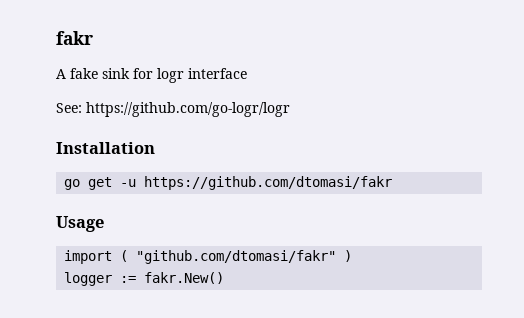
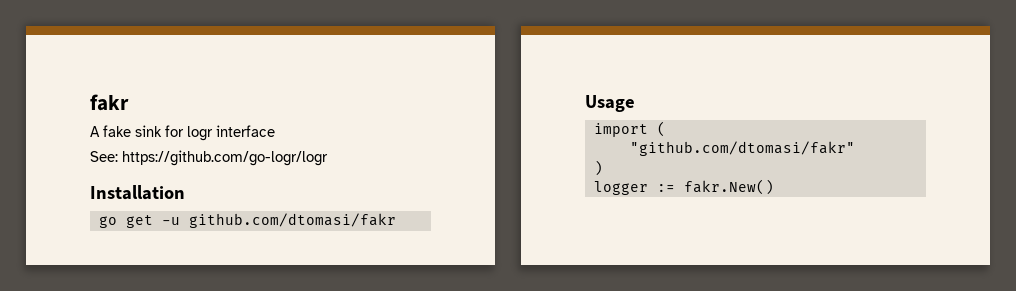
[144,176,393,190] https://github.com/dtomasi/fakr -> [188,213,396,228] github.com/dtomasi/fakr
(129, 256) none -> (666, 129) //
(337, 257) none -> (855, 148) //

